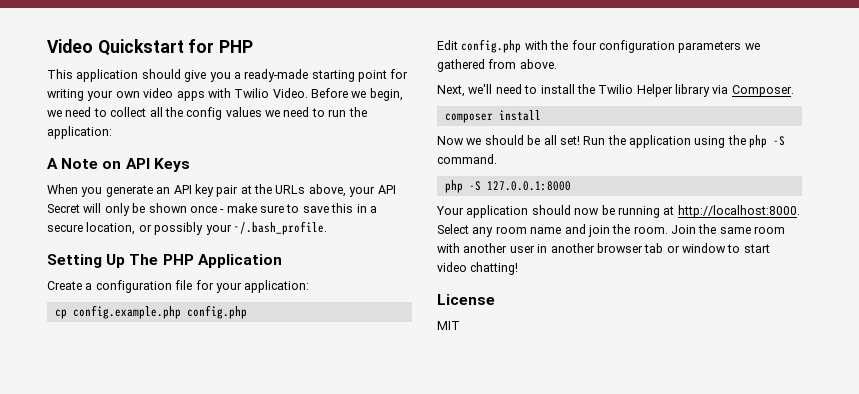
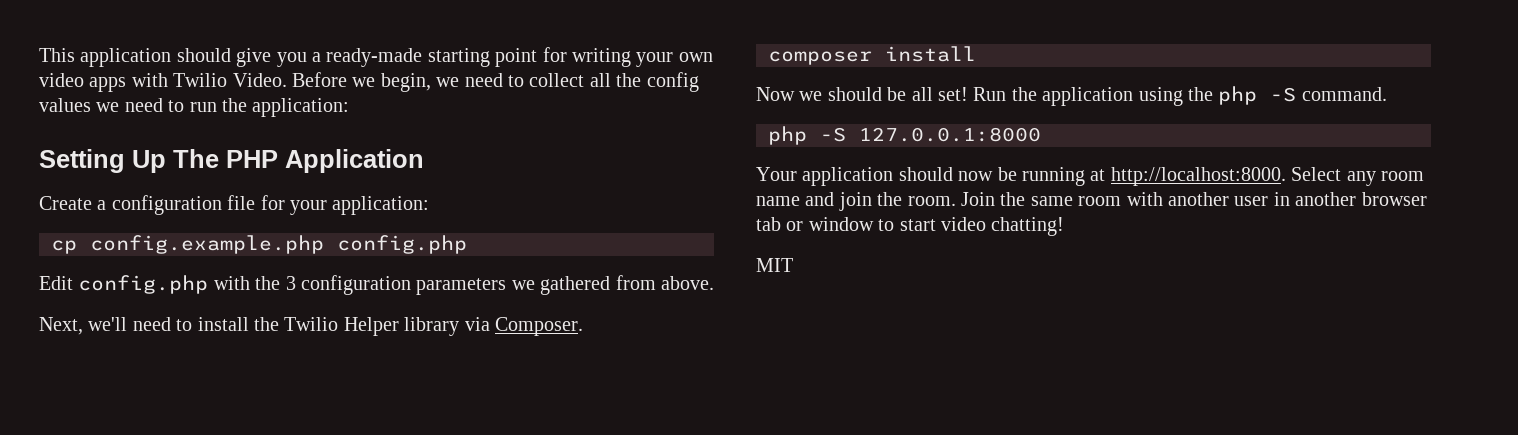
[47,39,254,56] Video Quickstart for PHP // -> (39, 55) none
[47,158,190,172] [47,184,396,197] [47,203,377,216] [47,221,327,235] // A Note on API Keys // When you generate an API key pair at the URLs above, your API Secret will only be shown once - make sure to save this in a secure location, or possibly your ~/.bash_profile. -> (350, 107) none
[571,40,597,50] four -> [285,276,296,290] 3
[437,294,495,305] // License -> (1065, 226) none

